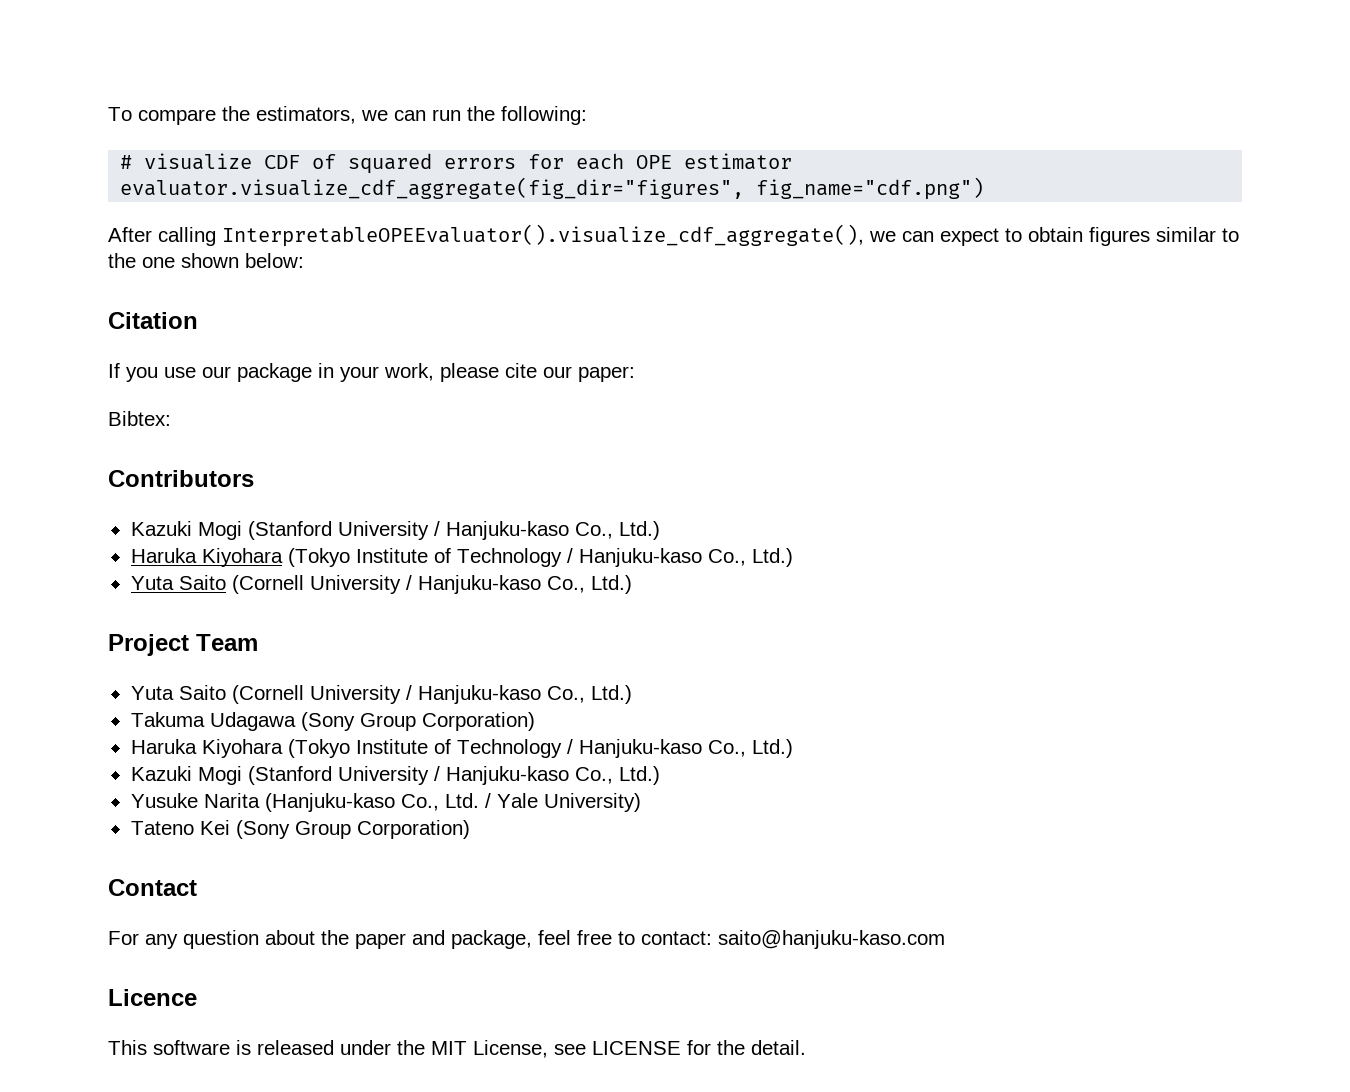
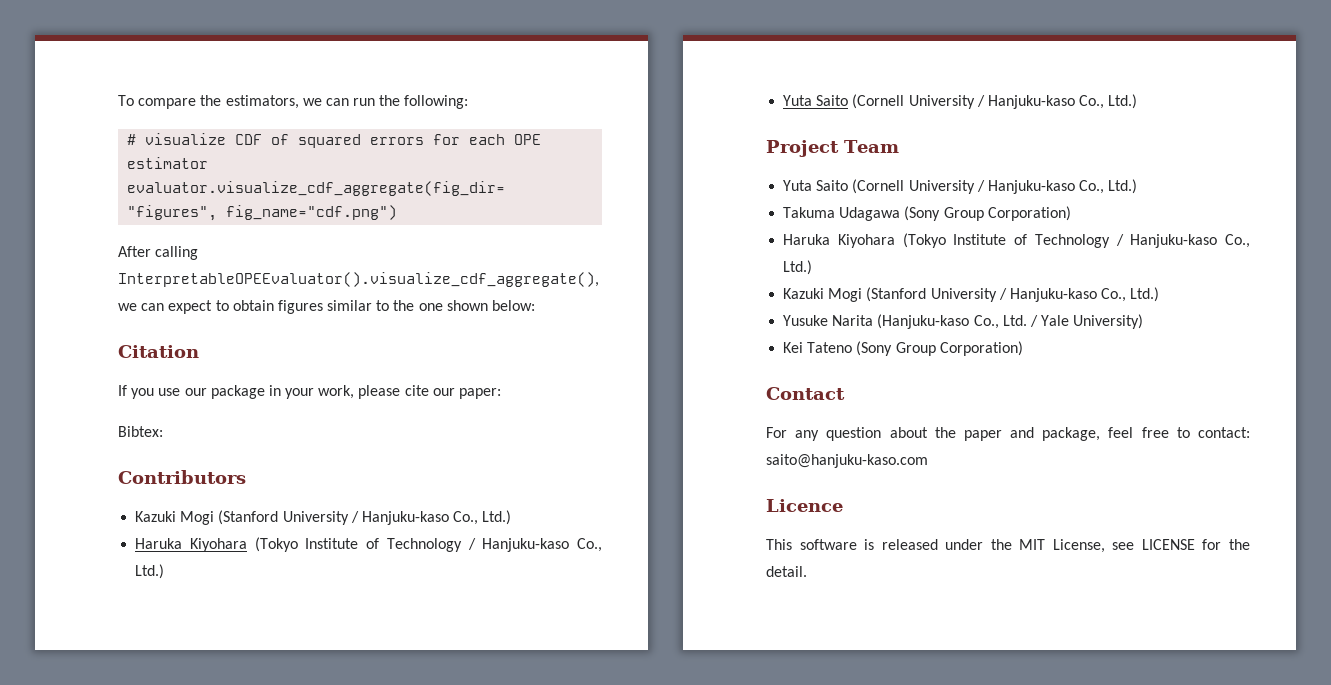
[130,820,230,835] Tateno Kei -> [783,342,853,353] Kei Tateno

